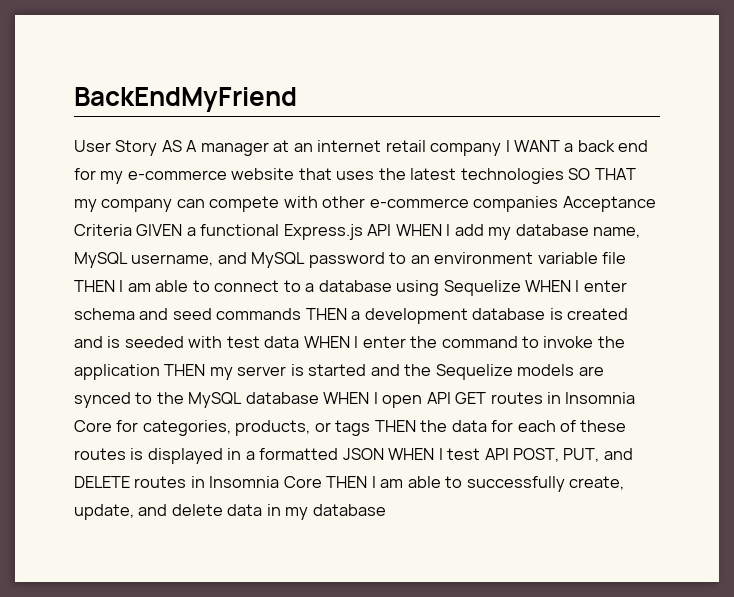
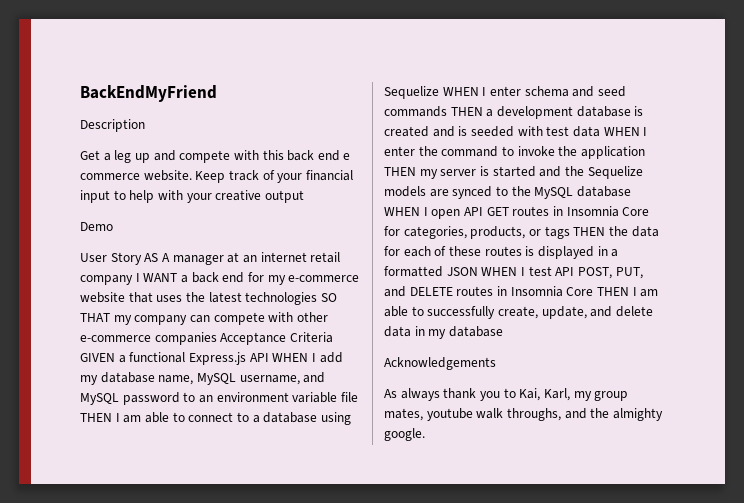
(297, 99) none -> [80,119,145,132] [80,150,351,163] [80,170,353,183] [80,190,304,203] [80,222,113,231] // Description // Get a leg up and compete with this back end e commerce website. Keep track of your financial input to help with your creative output // Demo
(386, 510) none -> [384,357,496,370] [384,388,629,401] [384,408,663,421] [384,428,425,441] // Acknowledgements // As always thank you to Kai, Karl, my group mates, youtube walk throughs, and the almighty google.

